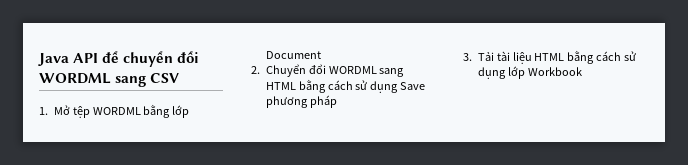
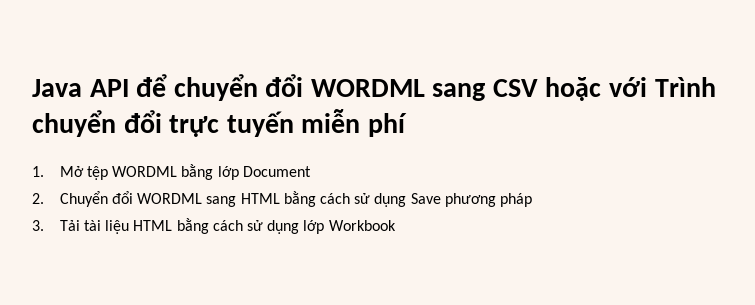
(180, 78) none -> [545,77,716,101] [32,109,407,137] hoặc với Trình chuyển đổi trực tuyến miễn phí

